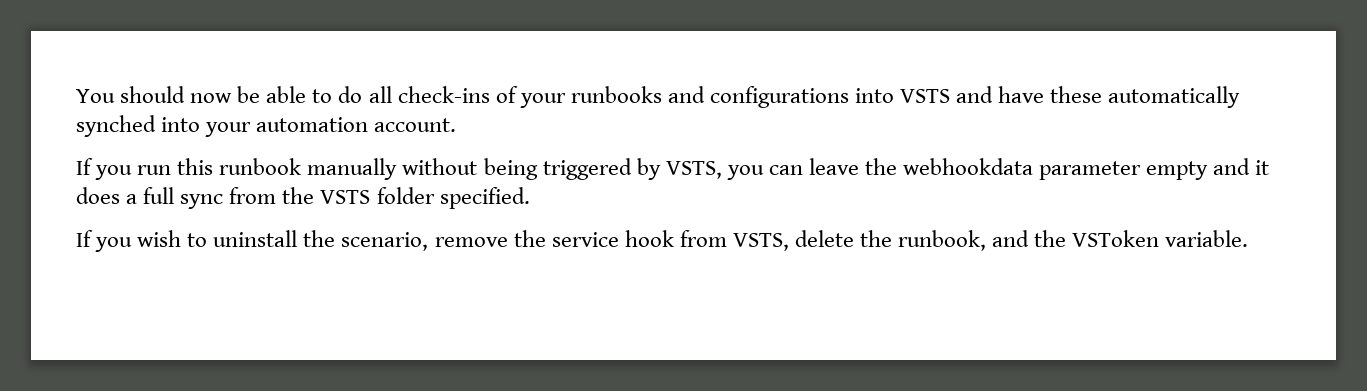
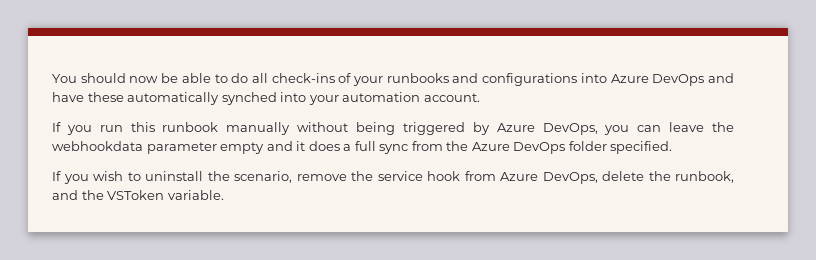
[900,89,951,103] VSTS -> [610,74,705,86] Azure DevOps
[665,161,722,179] VSTS, -> [496,123,598,135] Azure DevOps,
[320,190,371,204] VSTS -> [471,142,566,154] Azure DevOps
[732,233,789,251] VSTS, -> [500,172,598,184] Azure DevOps,

